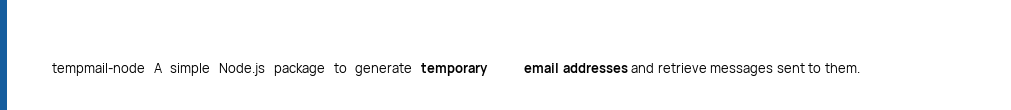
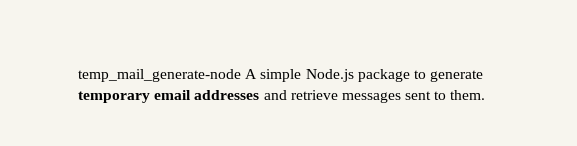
[52,63,145,76] tempmail-node -> [78,69,241,82] temp_mail_generate-node

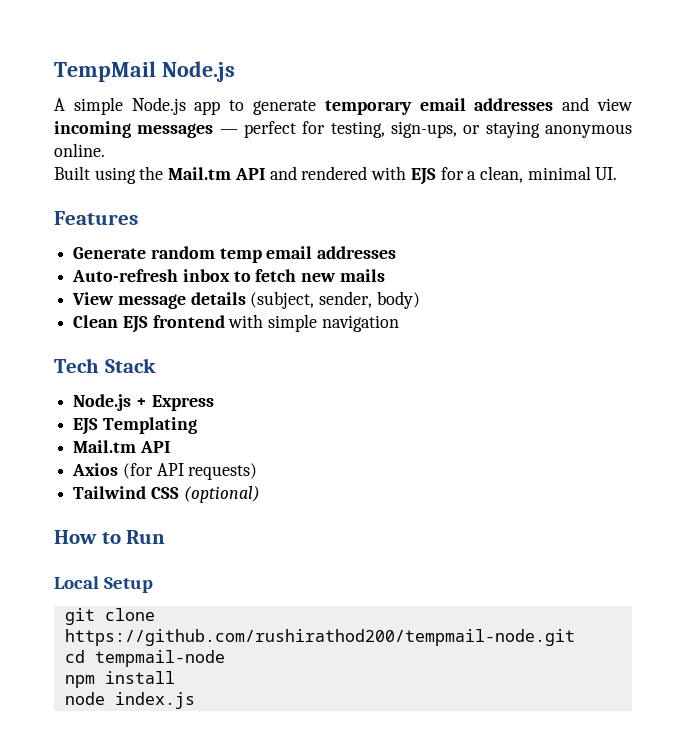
[78,69,241,82] temp_mail_generate-node -> [54,61,235,82] TempMail Node.js //
[357,69,410,82] package -> [194,101,221,115] app
[290,90,486,103] retrieve messages sent to them. -> [597,98,633,111] [54,121,632,138] [54,143,105,157] [54,166,618,185] [54,211,138,225] [73,246,397,263] [72,269,385,282] [72,291,420,309] [73,314,399,333] [54,358,156,373] [73,394,214,411] [73,417,197,435] [73,440,170,453] [72,463,258,480] [73,486,260,503] [54,530,166,544] [54,576,154,593] [64,608,155,625] [64,629,575,646] [64,650,225,667] [64,671,175,688] [64,692,195,709] view incoming messages — perfect for testing, sign-ups, or staying anonymous online. // Built using the Mail.tm API and rendered with EJS for a clean, minimal UI. // Features // Generate random temp email addresses // Auto-refresh inbox to fetch new mails // View message details (subject, sender, body) // Clean EJS frontend with simple navigation // Tech Stack // Node.js + Express // EJS Templating // Mail.tm API // Axios (for API requests) // Tailwind CSS (optional) // How to Run // Local Setup // git clone https://github.com/rushirathod200/tempmail-node.git // cd tempmail-node // npm install // node index.js

